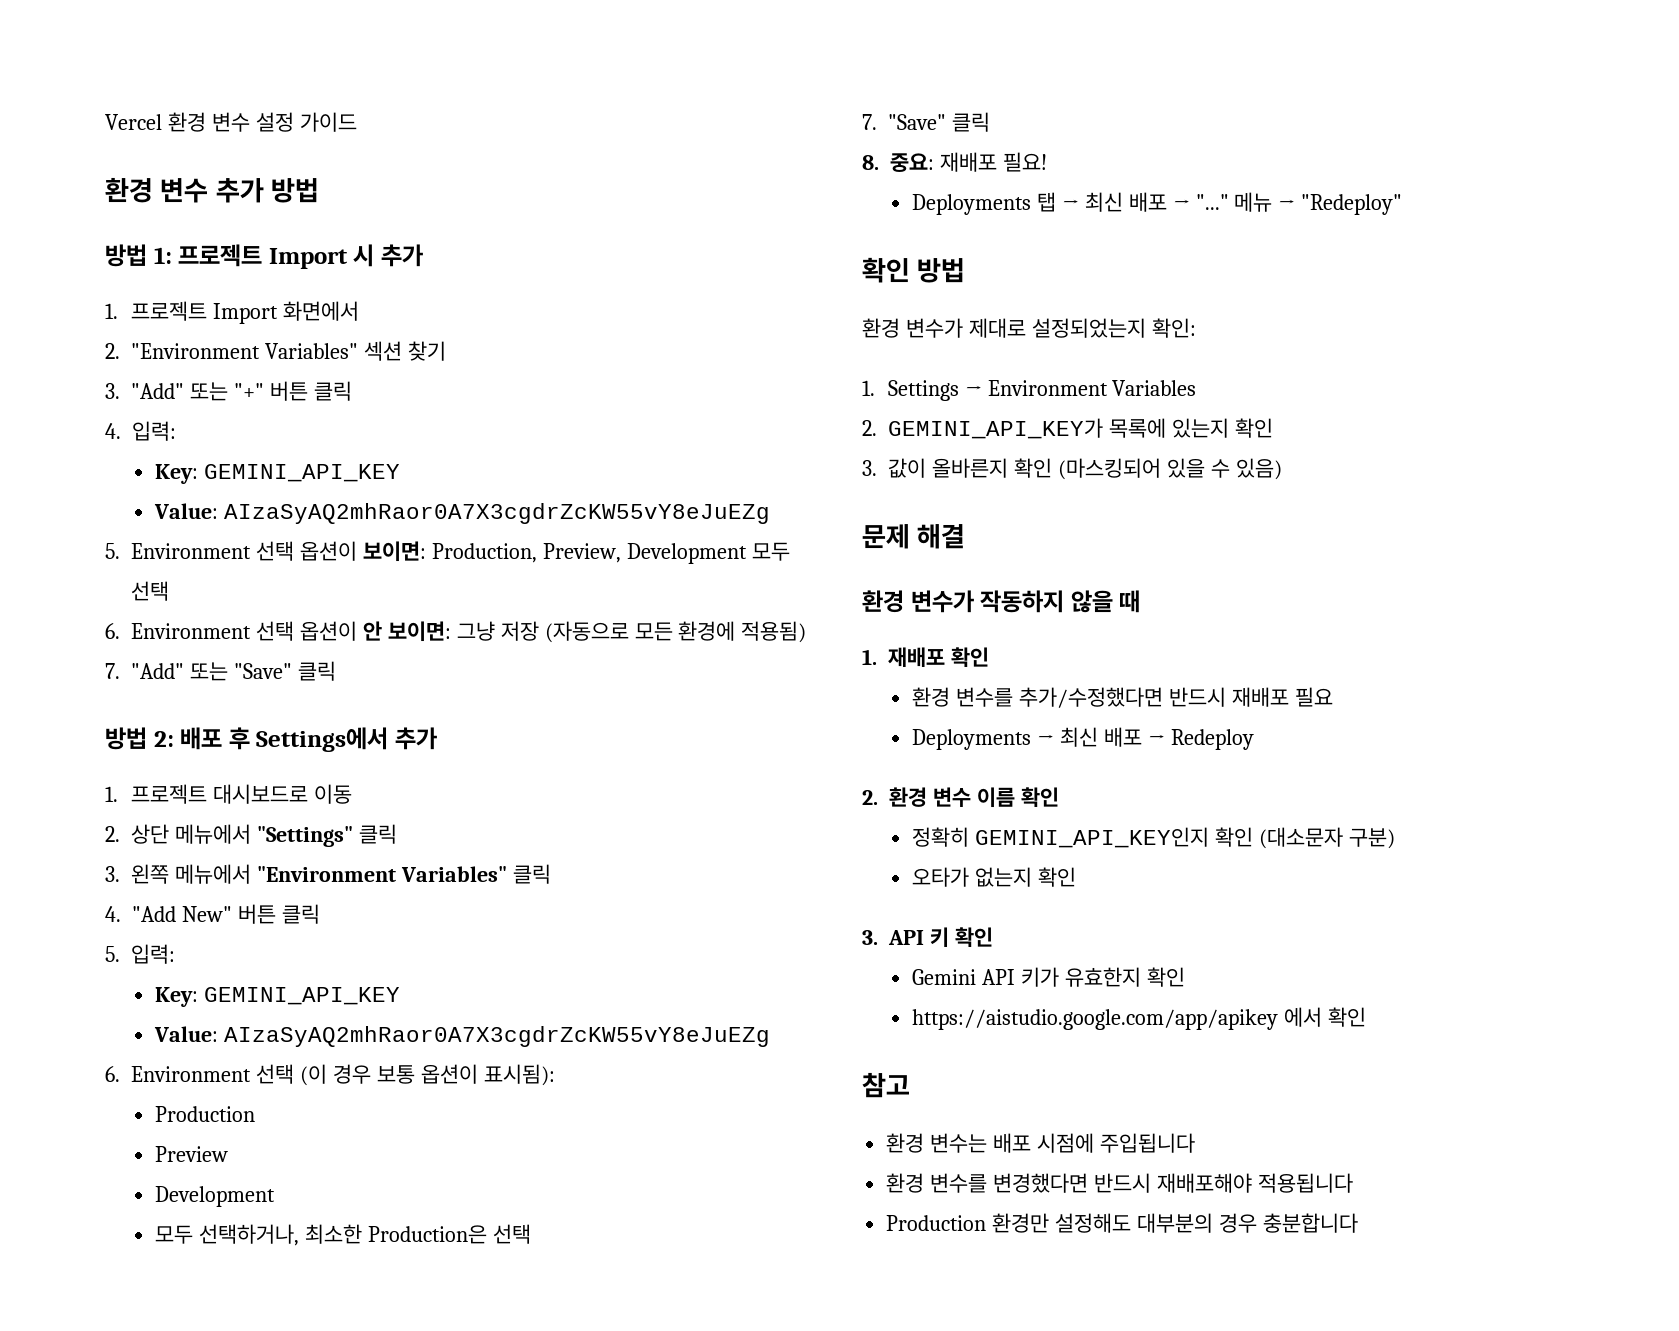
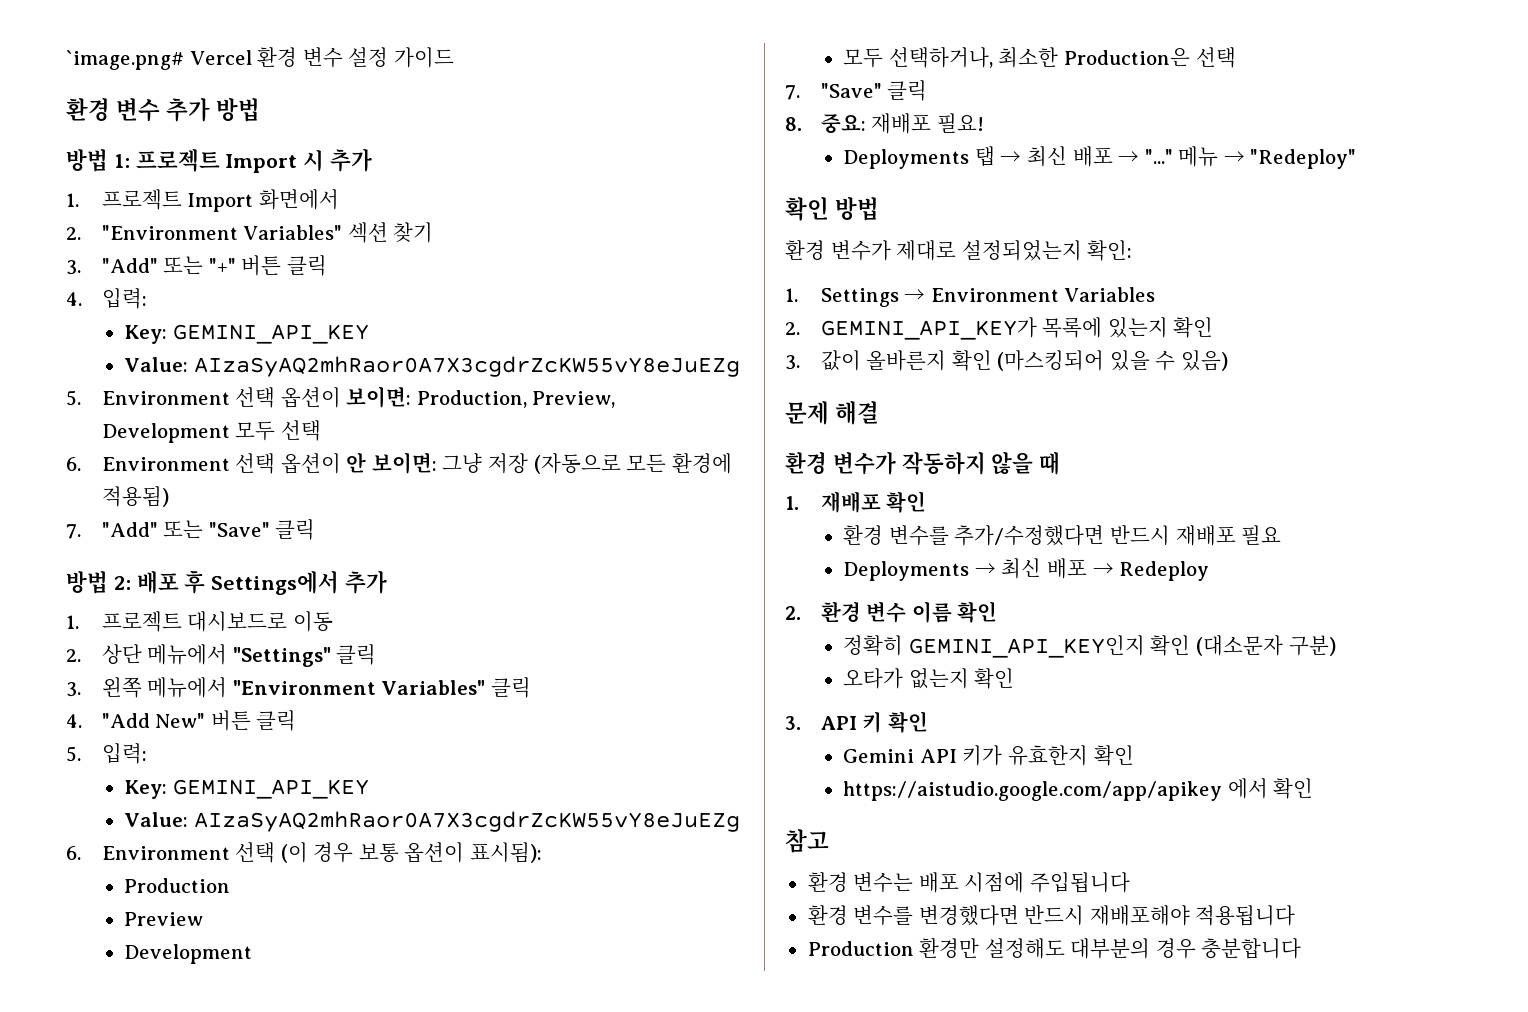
(105, 122) none -> [66,50,184,70] `image.png#

